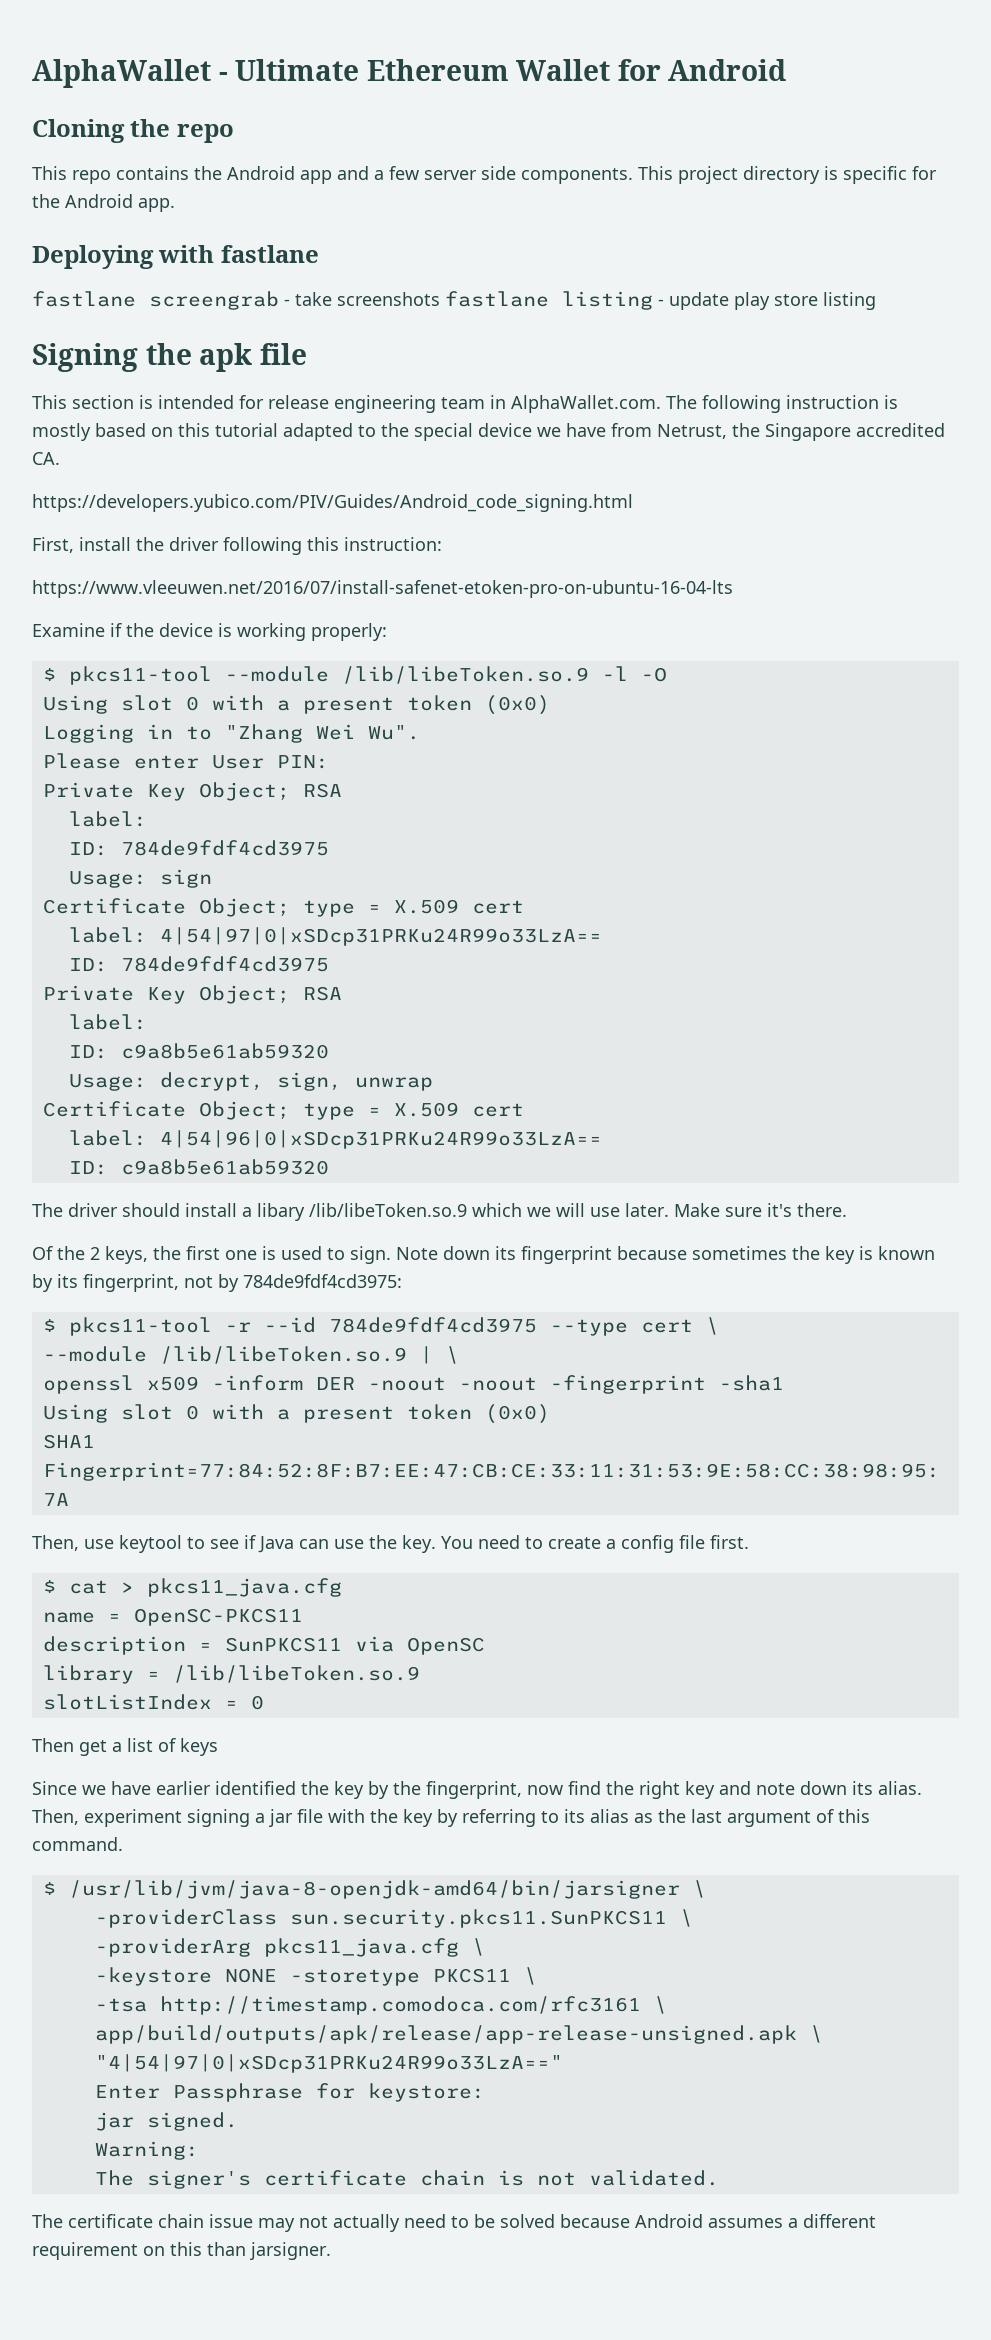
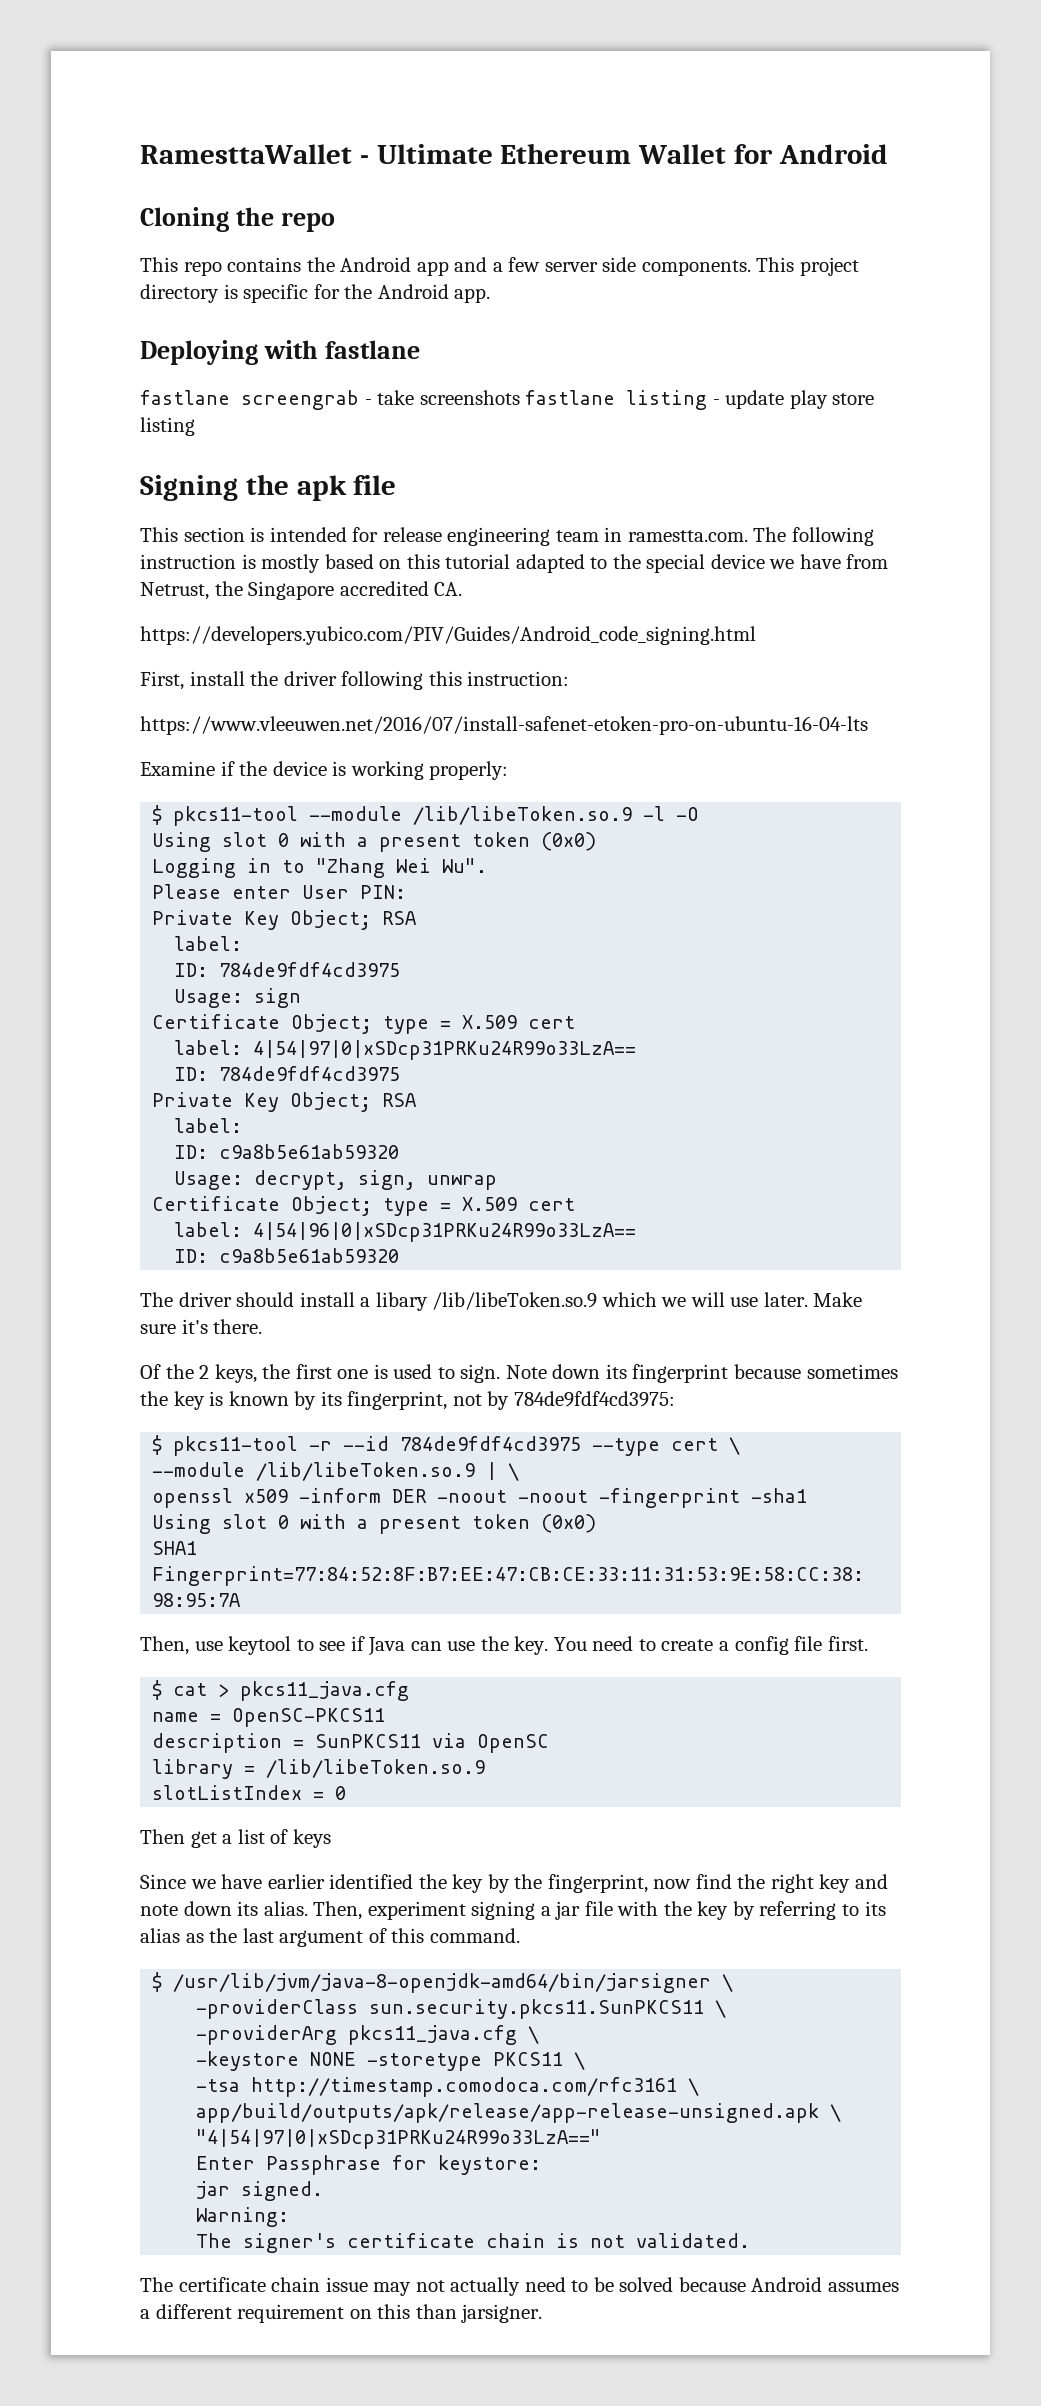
[32,59,211,88] AlphaWallet -> [140,144,352,164] RamesttaWallet
[511,395,661,413] AlphaWallet.com. -> [627,530,748,542] ramestta.com.

